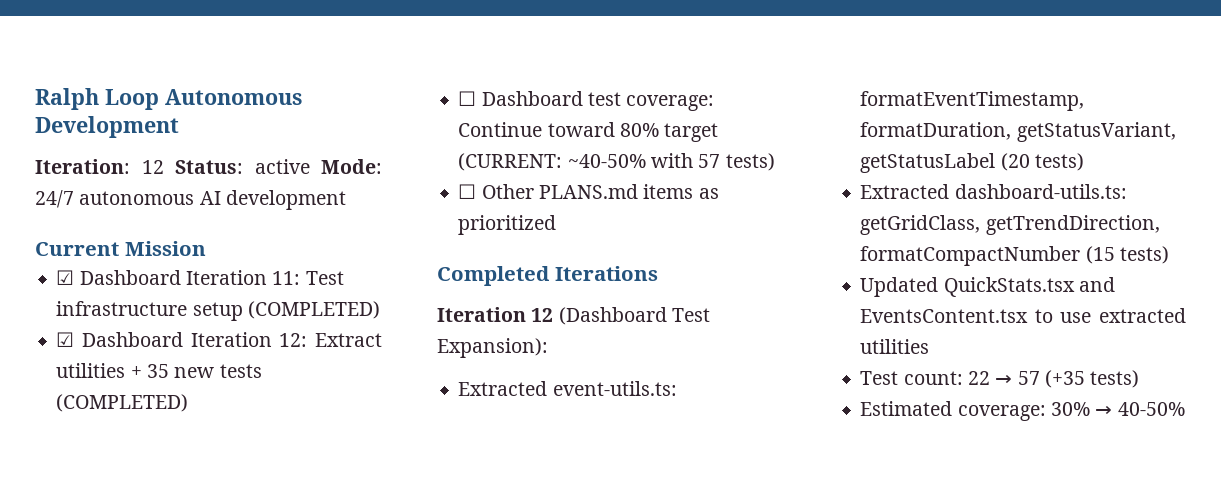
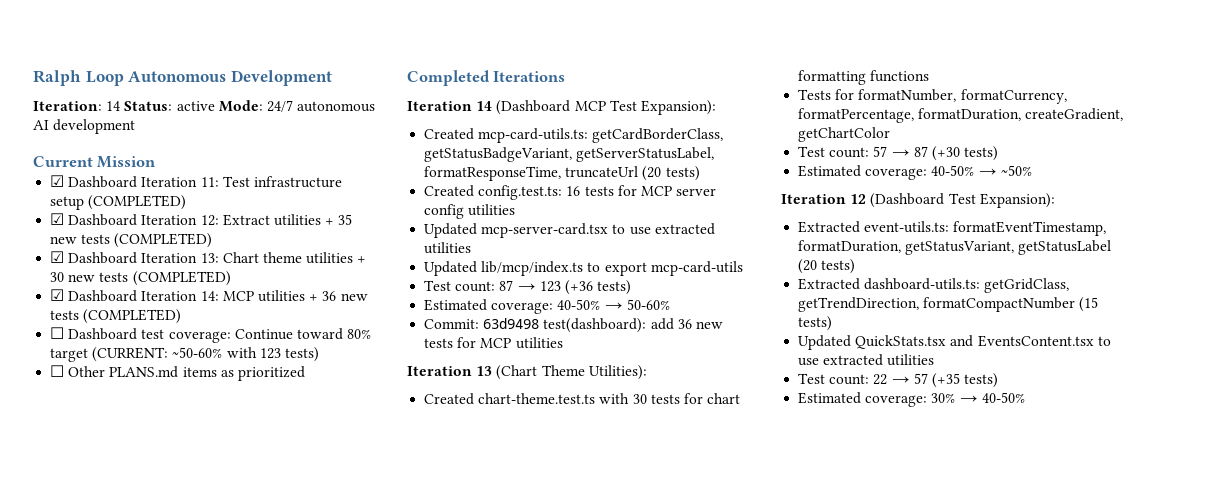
[141,160,164,174] 12 -> [106,101,121,111] 14
(189, 403) none -> [50,251,367,264] [50,271,231,286] [50,289,368,302] [50,309,182,324] // ☑ Dashboard Iteration 13: Chart theme utilities + 30 new tests (COMPLETED) // ☑ Dashboard Iteration 14: MCP utilities + 36 new tests (COMPLETED)
[567,153,721,168] ~40-50% with 57 -> [172,347,281,359] ~50-60% with 123
(658, 273) none -> [407,100,716,115] [424,128,724,143] [424,147,715,162] [424,166,700,181] [424,185,717,200] [424,204,516,219] [424,223,715,238] [424,242,472,254] [424,261,743,276] [424,280,632,295] [424,299,670,314] [424,318,723,333] [424,337,563,349] [407,365,647,380] [424,393,741,405] [798,70,930,85] [798,89,1067,104] [798,108,1124,123] [798,127,891,142] [798,146,999,161] [798,165,1032,180] // Iteration 14 (Dashboard MCP Test Expansion): // Created mcp-card-utils.ts: getCardBorderClass, getStatusBadgeVariant, getServerStatusLabel, formatResponseTime, truncateUrl (20 tests) // Created config.test.ts: 16 tests for MCP server config utilities // Updated mcp-server-card.tsx to use extracted utilities // Updated lib/mcp/index.ts to export mcp-card-utils // Test count: 87 → 123 (+36 tests) // Estimated coverage: 40-50% → 50-60% // Commit: 63d9498 test(dashboard): add 36 new tests for MCP utilities // Iteration 13 (Chart Theme Utilities): // Created chart-theme.test.ts with 30 tests for chart formatting functions // Tests for formatNumber, formatCurrency, formatPercentage, formatDuration, createGradient, getChartColor // Test count: 57 → 87 (+30 tests) // Estimated coverage: 40-50% → ~50%

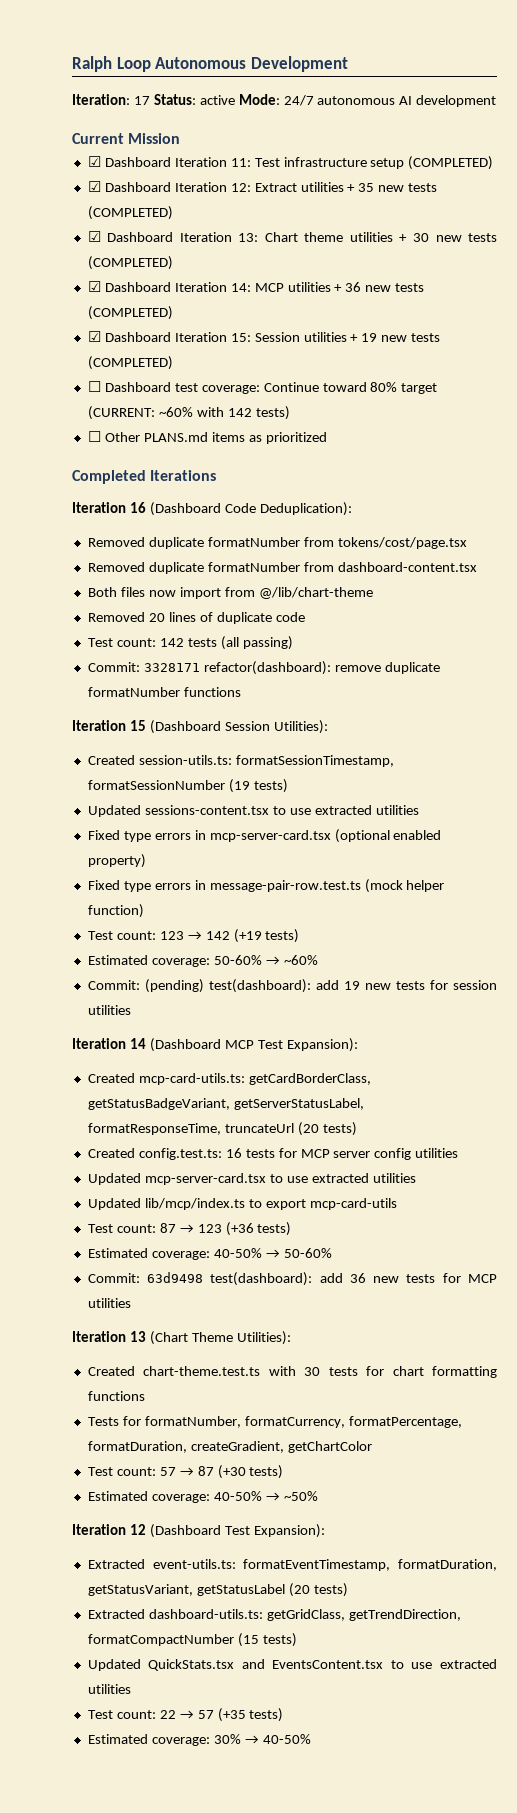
[106,101,121,111] 14 -> [133,96,150,105] 17
(182, 316) none -> [87,331,441,342] [87,356,173,370] // ☑ Dashboard Iteration 15: Session utilities + 19 new tests (COMPLETED)
[172,347,281,359] ~50-60% with 123 -> [158,407,252,417] ~60% with 142
(566, 76) none -> [72,502,352,516] [87,537,467,549] [87,562,477,574] [87,587,373,599] [87,612,305,624] [87,636,293,650] [87,661,440,675] [87,687,241,697] [72,720,328,734] [87,755,394,767] [87,779,288,793] [87,805,419,817] [87,829,442,843] [87,854,146,868] [87,879,445,893] [87,904,144,918] [87,929,300,943] [87,955,318,967] [87,979,498,993] [87,1005,131,1015] // Iteration 16 (Dashboard Code Deduplication): // Removed duplicate formatNumber from tokens/cost/page.tsx // Removed duplicate formatNumber from dashboard-content.tsx // Both files now import from @/lib/chart-theme // Removed 20 lines of duplicate code // Test count: 142 tests (all passing) // Commit: 3328171 refactor(dashboard): remove duplicate formatNumber functions // Iteration 15 (Dashboard Session Utilities): // Created session-utils.ts: formatSessionTimestamp, formatSessionNumber (19 tests) // Updated sessions-content.tsx to use extracted utilities // Fixed type errors in mcp-server-card.tsx (optional enabled property) // Fixed type errors in message-pair-row.test.ts (mock helper function) // Test count: 123 → 142 (+19 tests) // Estimated coverage: 50-60% → ~60% // Commit: (pending) test(dashboard): add 19 new tests for session utilities

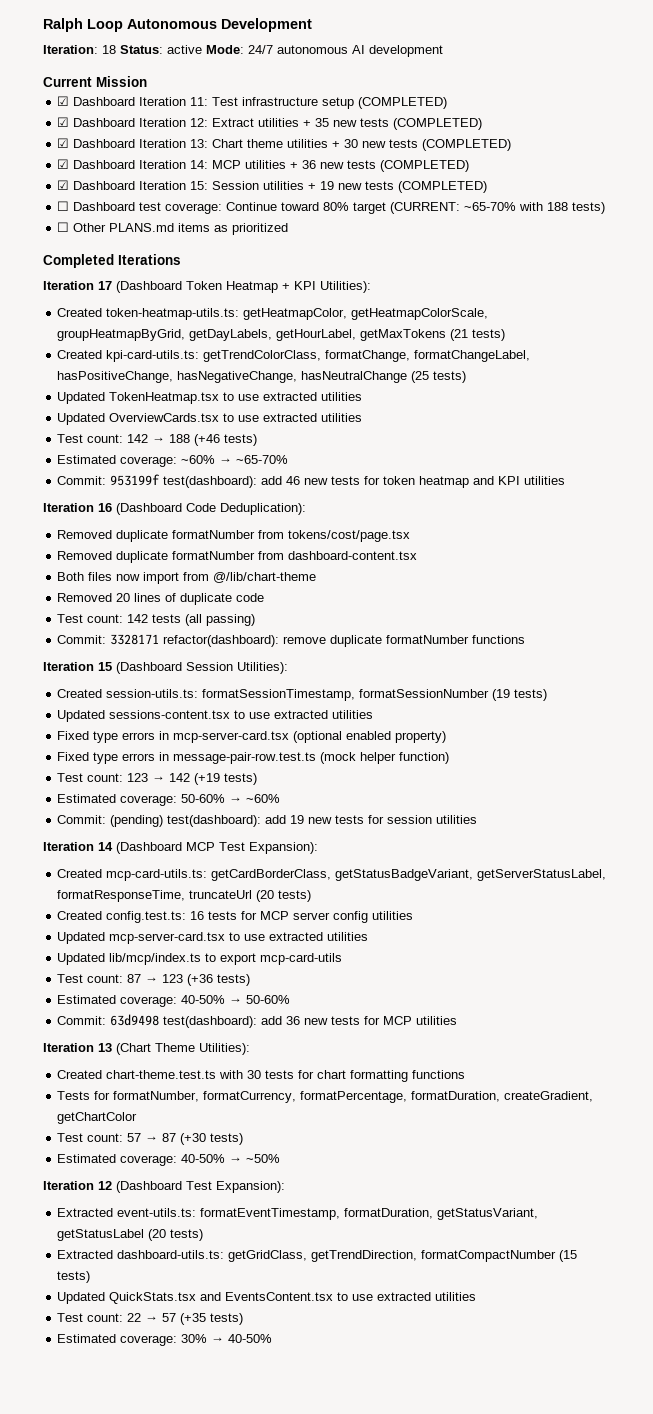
[133,96,150,105] 17 -> [102,45,116,54] 18
[158,407,252,417] ~60% with 142 -> [464,202,569,211] ~65-70% with 188
(217, 475) none -> [43,281,371,293] [57,308,489,320] [57,329,506,341] [57,350,531,362] [57,371,467,383] [57,392,363,404] [57,413,363,425] [57,434,258,446] [57,455,289,467] [57,474,566,488] // Iteration 17 (Dashboard Token Heatmap + KPI Utilities): // Created token-heatmap-utils.ts: getHeatmapColor, getHeatmapColorScale, groupHeatmapByGrid, getDayLabels, getHourLabel, getMaxTokens (21 tests) // Created kpi-card-utils.ts: getTrendColorClass, formatChange, formatChangeLabel, hasPositiveChange, hasNegativeChange, hasNeutralChange (25 tests) // Updated TokenHeatmap.tsx to use extracted utilities // Updated OverviewCards.tsx to use extracted utilities // Test count: 142 → 188 (+46 tests) // Estimated coverage: ~60% → ~65-70% // Commit: 953199f test(dashboard): add 46 new tests for token heatmap and KPI utilities

